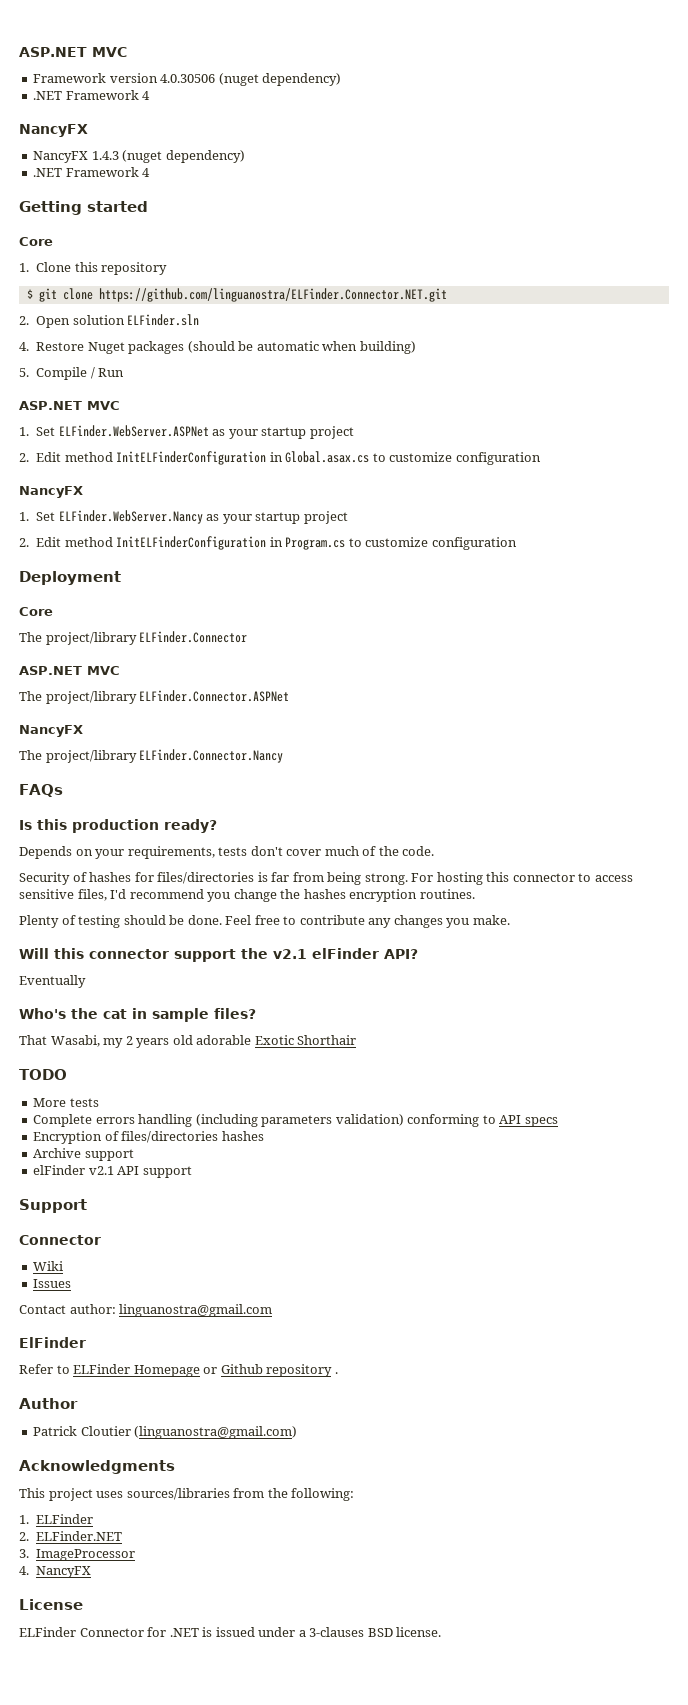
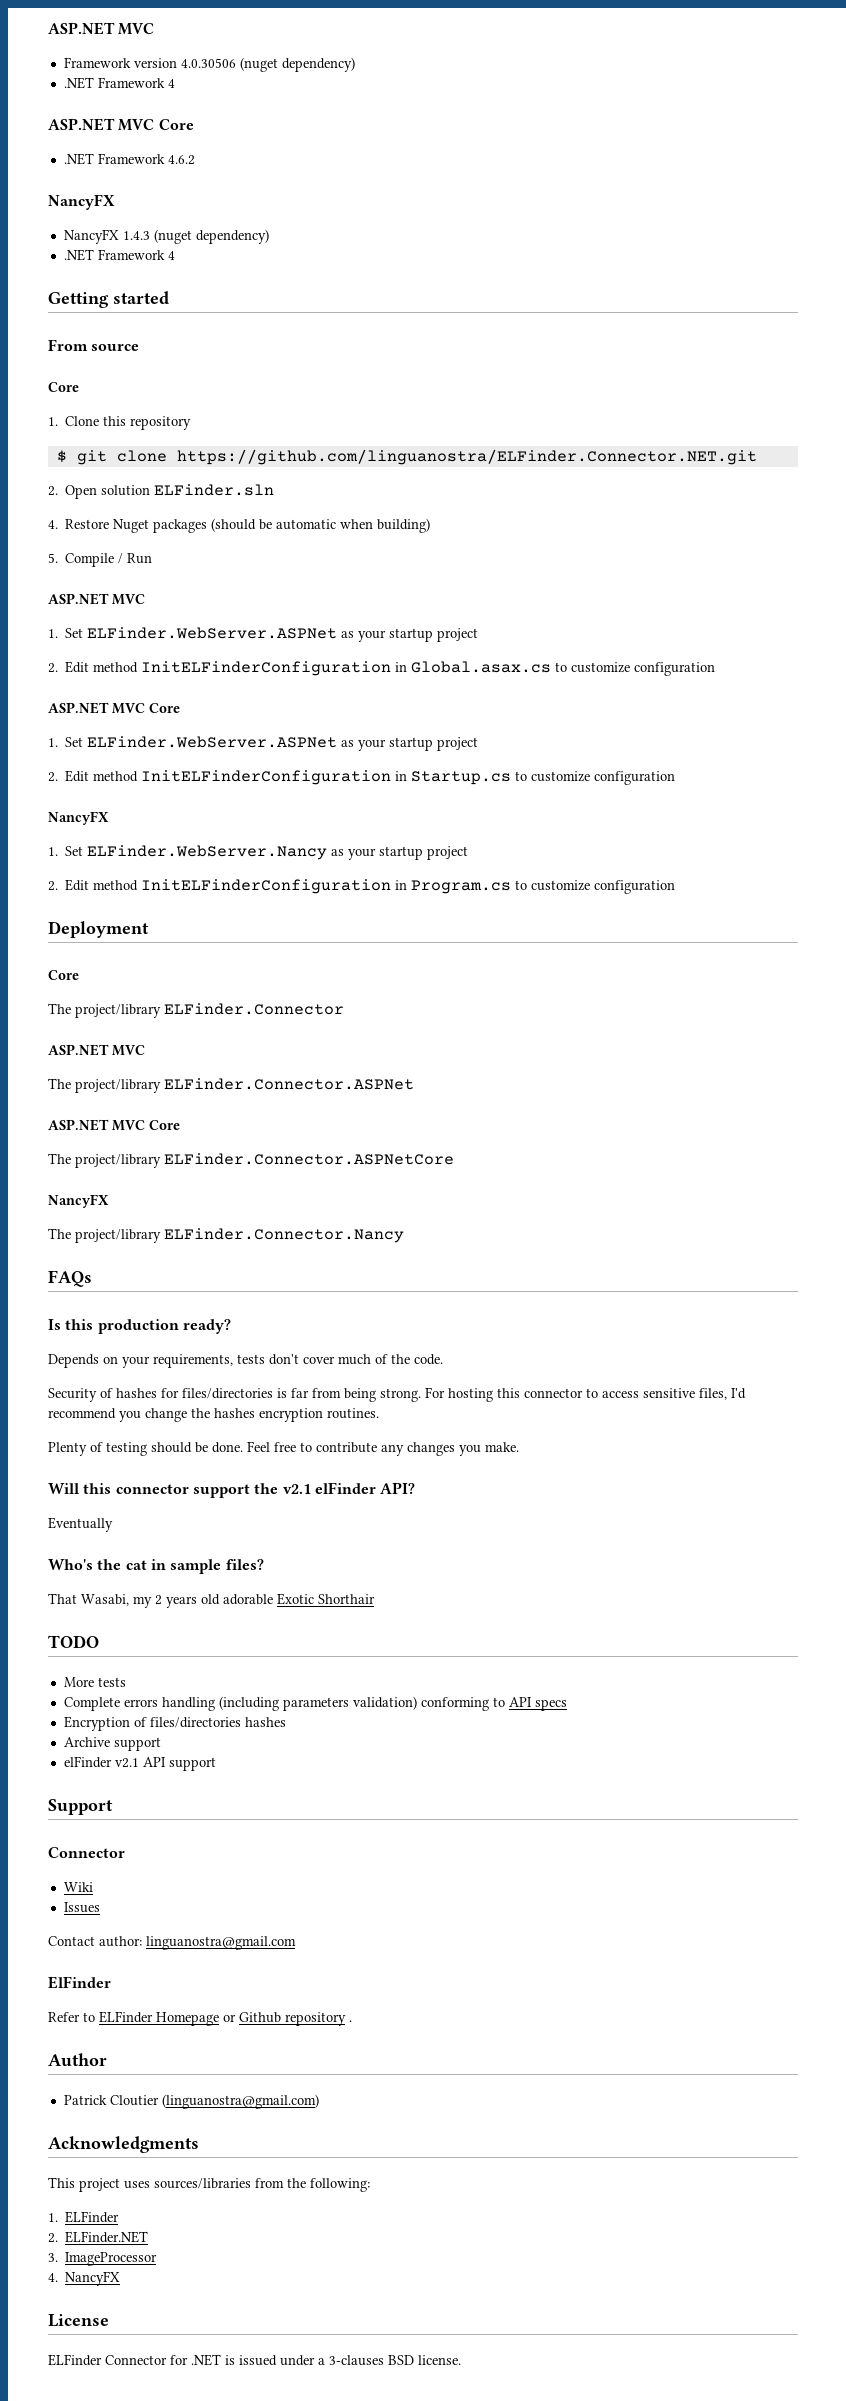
(151, 95) none -> [48,118,194,131] [63,153,195,165] // ASP.NET MVC Core // .NET Framework 4.6.2
(148, 206) none -> [48,339,140,351] // From source
(541, 458) none -> [48,702,180,714] [48,736,479,751] [48,770,676,785] // ASP.NET MVC Core // 1. Set ELFinder.WebServer.ASPNet as your startup project // 2. Edit method InitELFinderConfiguration in Startup.cs to customize configuration
(290, 696) none -> [48,1119,180,1131] [48,1153,454,1168] // ASP.NET MVC Core // The project/library ELFinder.Connector.ASPNetCore

